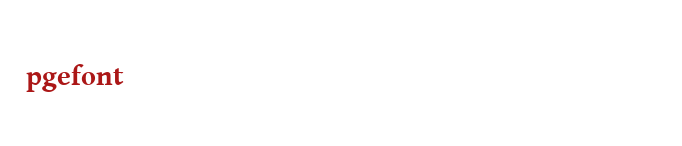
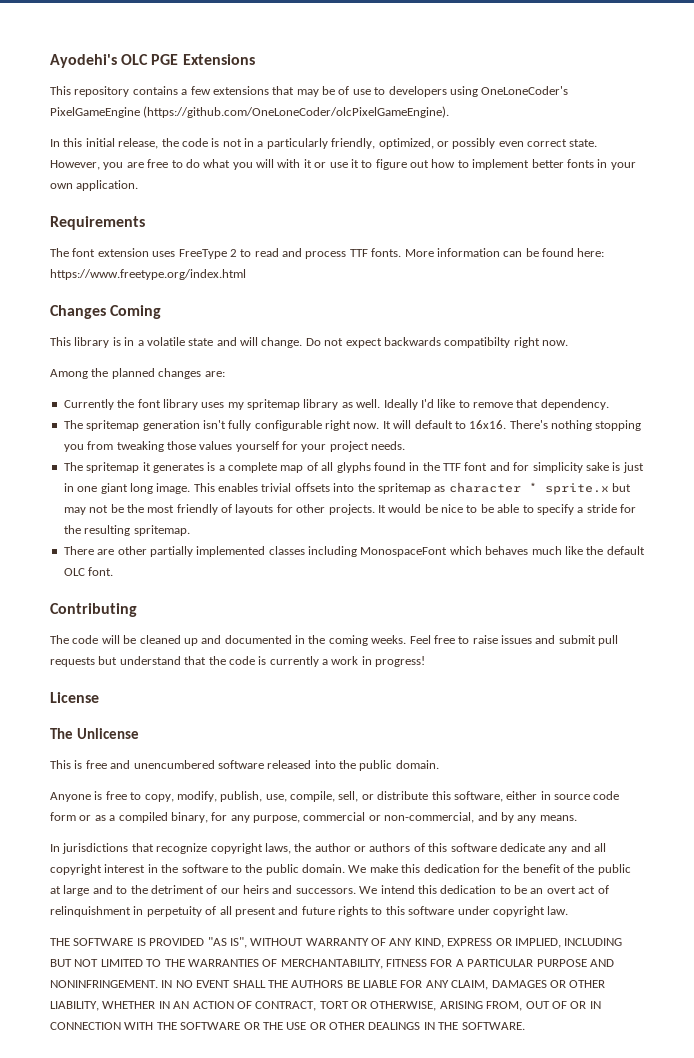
[26,64,124,92] pgefont -> [50,54,255,68] [50,86,569,97] [50,106,450,118] [50,138,598,149] [50,159,636,170] [50,180,139,191] [50,216,145,230] [50,248,605,259] [50,269,246,280] [50,305,162,319] [50,337,568,348] [50,368,225,379] [63,399,609,410] [63,420,642,431] [63,441,406,452] [63,462,644,473] [63,482,631,495] [63,504,636,515] [63,525,190,536] [63,546,645,557] [63,567,114,576] [50,603,137,617] [50,635,619,646] [50,656,426,667] [50,692,99,703] [50,728,139,739] [50,760,439,771] [50,791,620,802] [50,812,577,823] [50,843,606,854] [50,864,631,875] [50,885,609,896] [50,906,569,917] [50,937,623,948] [50,959,614,969] [50,980,606,990] [50,1001,601,1011] [50,1022,525,1030] Ayodehi's OLC PGE Extensions // This repository contains a few extensions that may be of use to developers using OneLoneCoder's PixelGameEngine (https://github.com/OneLoneCoder/olcPixelGameEngine). // In this initial release, the code is not in a particularly friendly, optimized, or possibly even correct state. However, you are free to do what you will with it or use it to figure out how to implement better fonts in your own application. // Requirements // The font extension uses FreeType 2 to read and process TTF fonts. More information can be found here: https://www.freetype.org/index.html // Changes Coming // This library is in a volatile state and will change. Do not expect backwards compatibilty right now. // Among the planned changes are: // Currently the font library uses my spritemap library as well. Ideally I'd like to remove that dependency. // The spritemap generation isn't fully configurable right now. It will default to 16x16. There's nothing stopping you from tweaking those values yourself for your project needs. // The spritemap it generates is a complete map of all glyphs found in the TTF font and for simplicity sake is just in one giant long image. This enables trivial offsets into the spritemap as character * sprite.x but may not be the most friendly of layouts for other projects. It would be nice to be able to specify a stride for the resulting spritemap. // There are other partially implemented classes including MonospaceFont which behaves much like the default OLC font. // Contributing // The code will be cleaned up and documented in the coming weeks. Feel free to raise issues and submit pull requests but understand that the code is currently a work in progress! // License // The Unlicense // This is free and unencumbered software released into the public domain. // Anyone is free to copy, modify, publish, use, compile, sell, or distribute this software, either in source code form or as a compiled binary, for any purpose, commercial or non-commercial, and by any means. // In jurisdictions that recognize copyright laws, the author or authors of this software dedicate any and all copyright interest in the software to the public domain. We make this dedication for the benefit of the public at large and to the detriment of our heirs and successors. We intend this dedication to be an overt act of relinquishment in perpetuity of all present and future rights to this software under copyright law. // THE SOFTWARE IS PROVIDED "AS IS", WITHOUT WARRANTY OF ANY KIND, EXPRESS OR IMPLIED, INCLUDING BUT NOT LIMITED TO THE WARRANTIES OF MERCHANTABILITY, FITNESS FOR A PARTICULAR PURPOSE AND NONINFRINGEMENT. IN NO EVENT SHALL THE AUTHORS BE LIABLE FOR ANY CLAIM, DAMAGES OR OTHER LIABILITY, WHETHER IN AN ACTION OF CONTRACT, TORT OR OTHERWISE, ARISING FROM, OUT OF OR IN CONNECTION WITH THE SOFTWARE OR THE USE OR OTHER DEALINGS IN THE SOFTWARE.

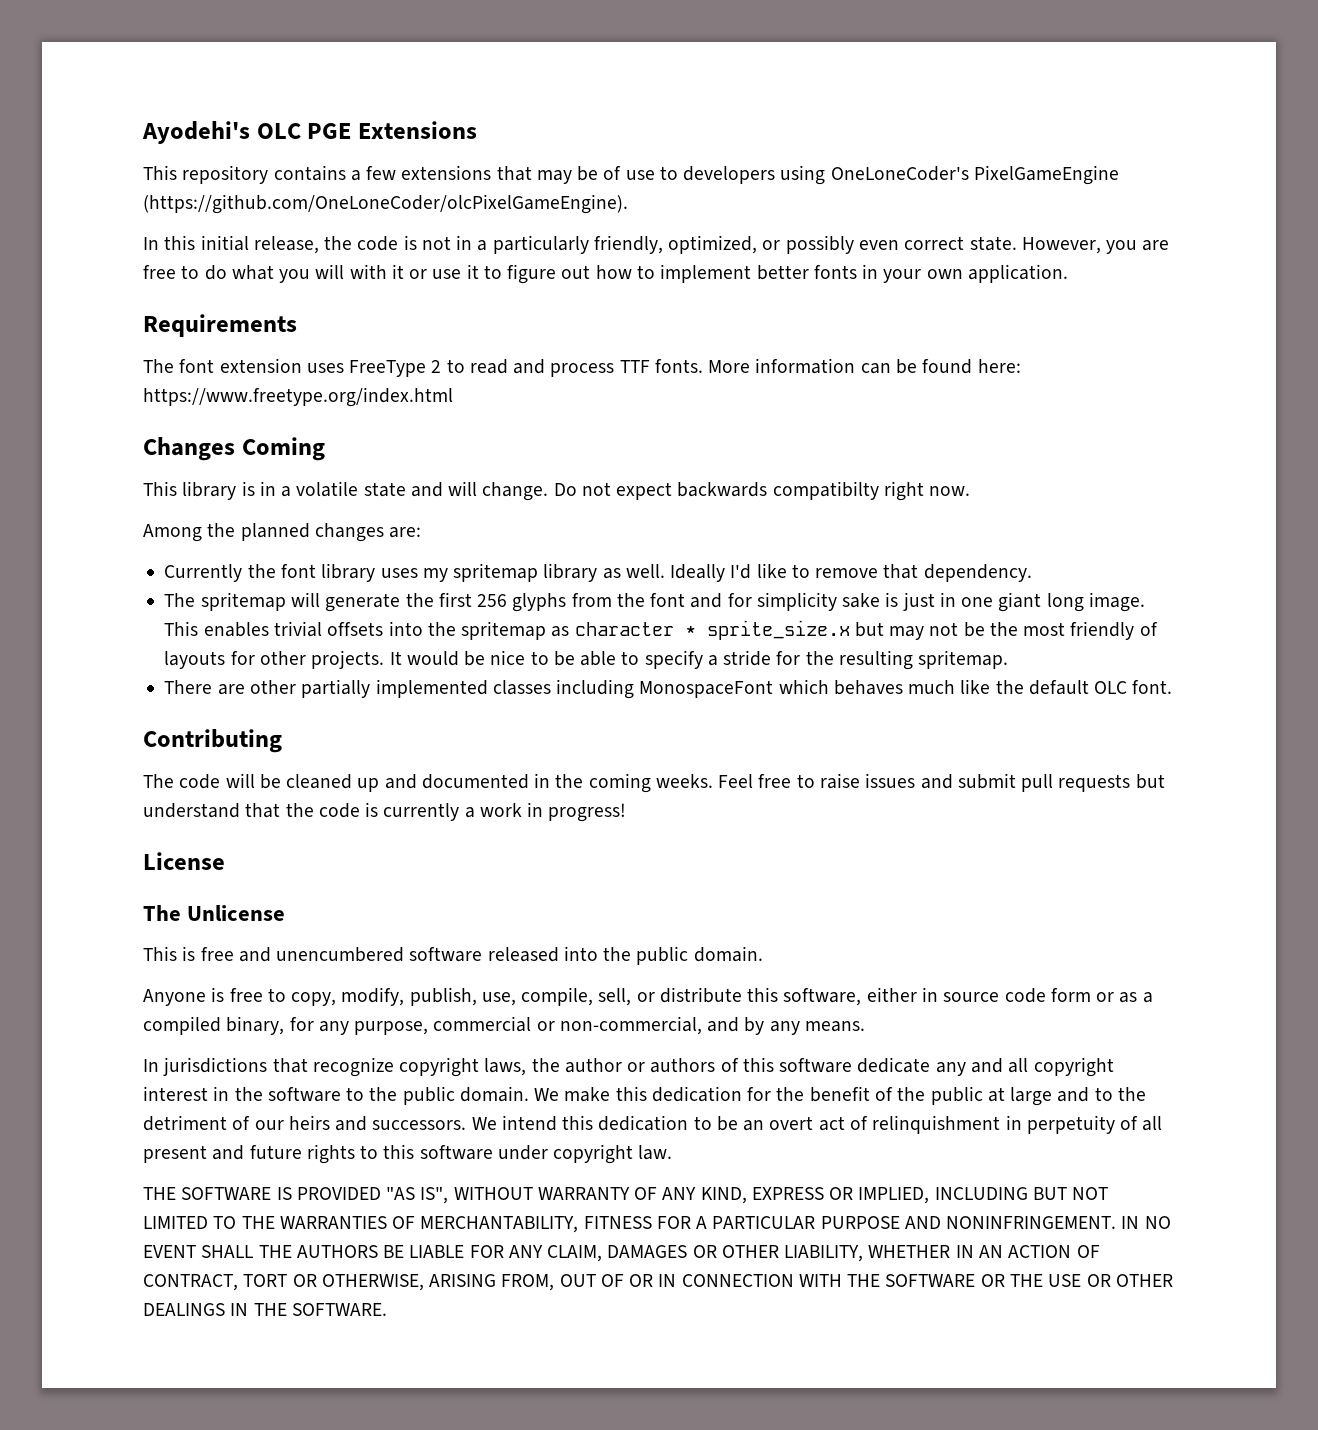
[142,420,642,431] [63,441,406,452] [63,462,461,473] generation isn't fully configurable right now. It will default to 16x16. There's nothing stopping you from tweaking those values yourself for your project needs. // The spritemap it generates is a complete map of all glyphs found in the TTF -> [290,592,645,612] will generate the first 256 glyphs from the
[544,483,609,495] sprite.x -> [706,620,850,640] sprite_size.x

